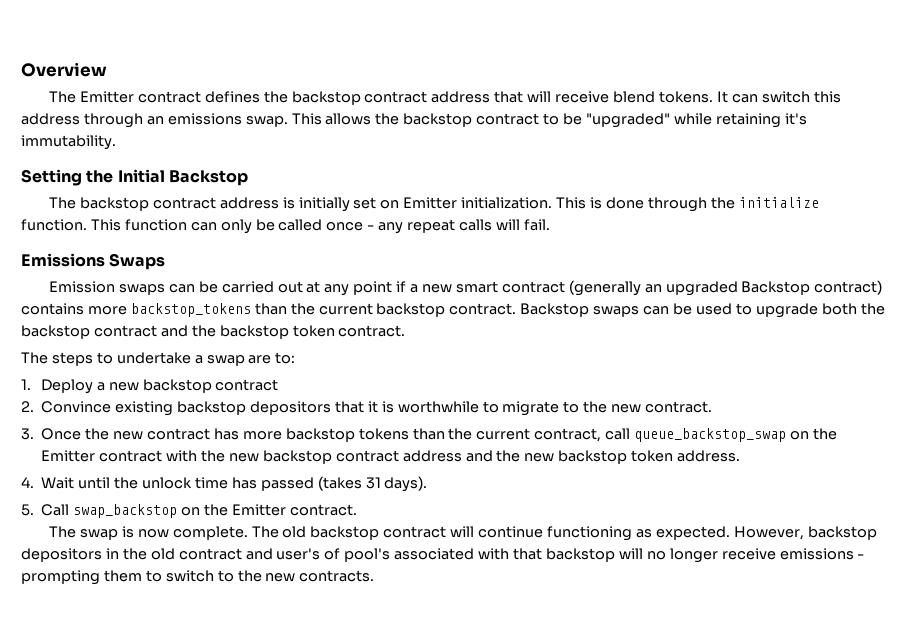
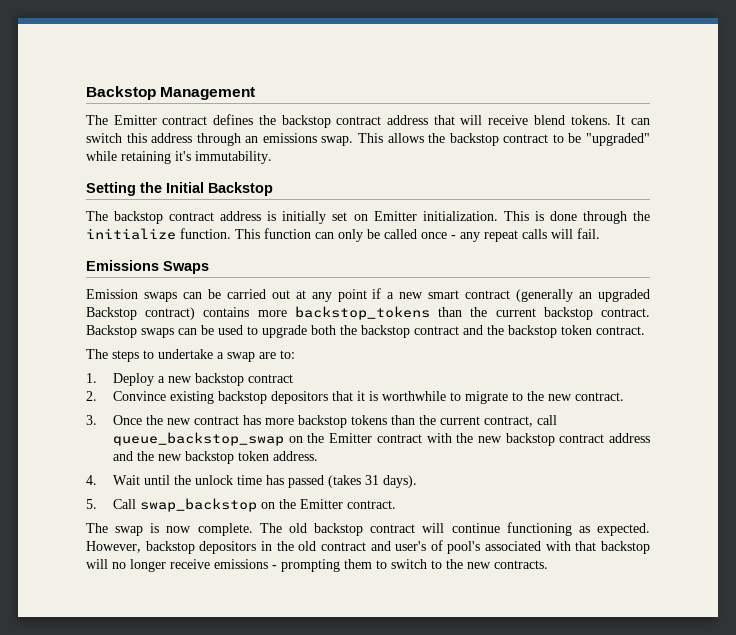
[21,62,107,77] Overview -> [86,86,256,100] Backstop Management

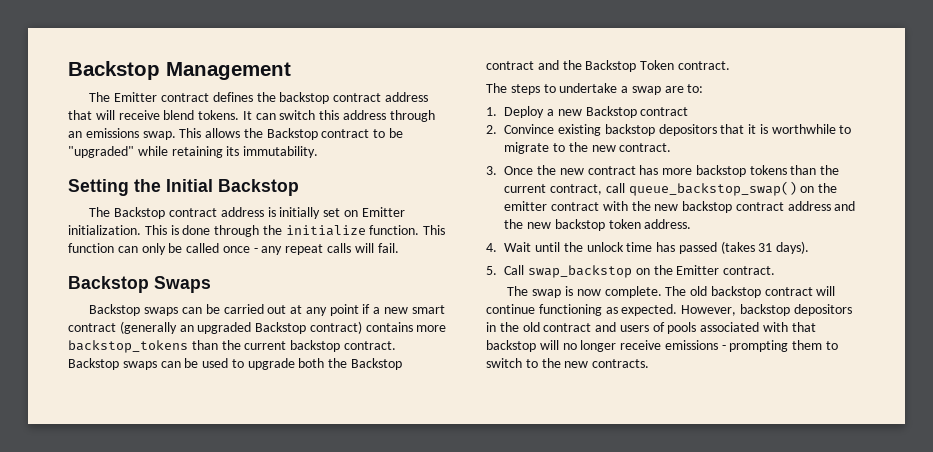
[449,133,499,146] backstop -> [266,128,318,140] Backstop
[175,151,191,161] it's -> [226,146,240,156] its
[114,211,164,224] backstop -> [114,207,166,219] Backstop
[86,260,159,271] Emissions -> [68,276,149,293] Backstop
[86,289,138,299] Emission -> [89,304,141,316] Backstop
[361,325,410,338] backstop -> [351,358,403,370] Backstop
[508,325,592,338] backstop token -> [585,60,675,72] Backstop Token
[195,373,245,386] backstop -> [585,106,637,118] Backstop
[113,432,373,446] queue_backstop_swap on the Emitter -> [628,181,838,196] [504,201,548,211] queue_backstop_swap() on the emitter
[395,540,481,554] user's of pool's -> [619,322,697,334] users of pools

